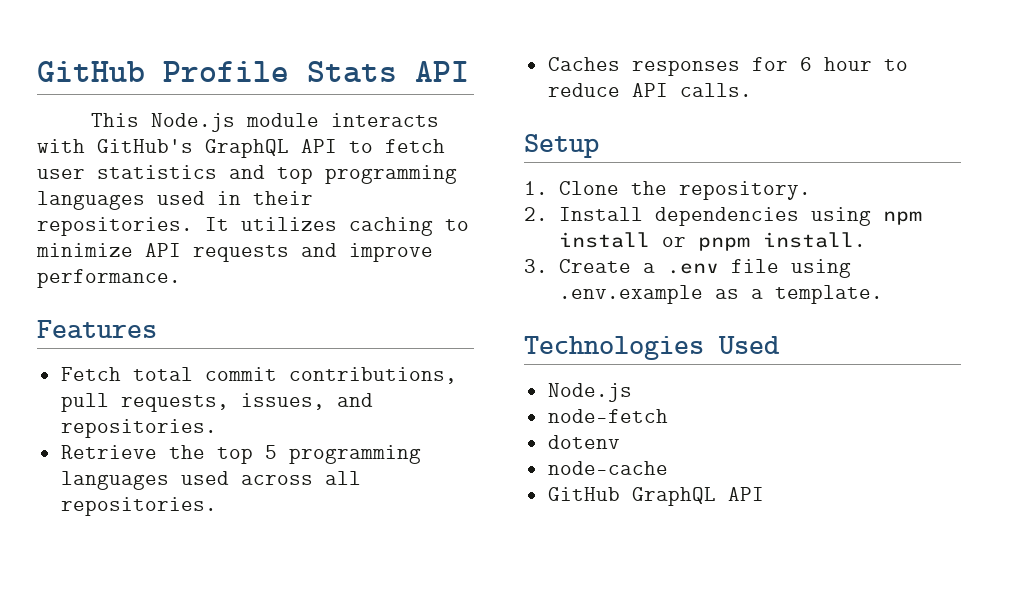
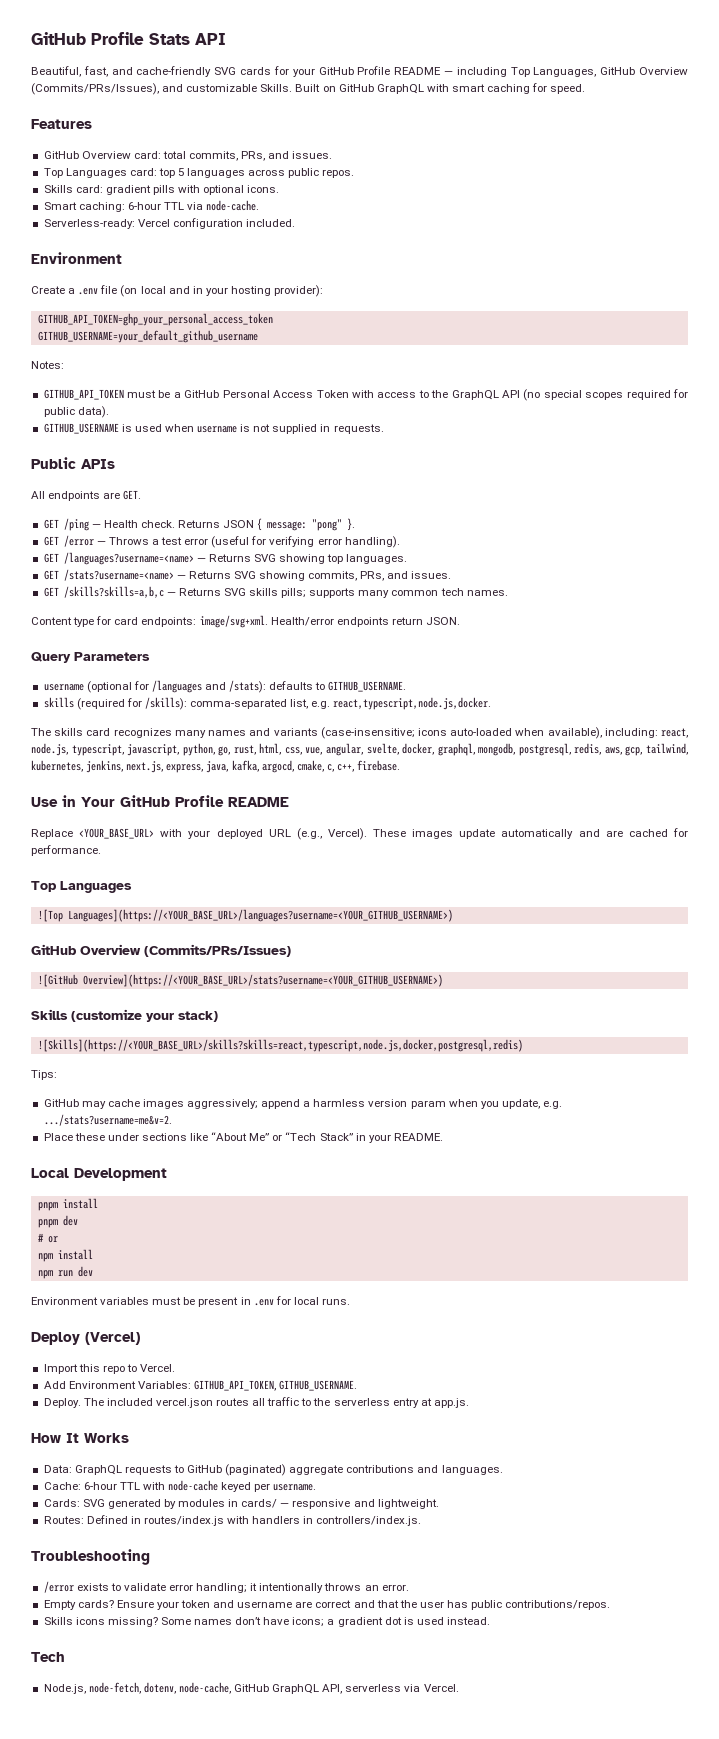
[91,113,440,132] [37,139,445,158] [37,165,457,184] [37,191,313,210] [37,217,469,236] [36,243,433,262] [37,269,181,288] [37,320,157,339] [60,367,457,384] [60,393,373,412] [60,419,217,438] [60,445,421,464] [60,471,361,490] [60,497,217,516] [547,57,908,76] [547,83,752,97] [524,134,599,158] [524,181,811,200] [524,207,922,226] [558,232,866,251] [524,259,851,278] [558,285,883,304] [524,336,780,360] [547,383,632,402] [547,409,668,423] [547,435,620,449] [547,461,668,475] [547,487,764,506] This Node.js module interacts with GitHub's GraphQL API to fetch user statistics and top programming languages used in their repositories. It utilizes caching to minimize API requests and improve performance. // Features // Fetch total commit contributions, pull requests, issues, and repositories. // Retrieve the top 5 programming languages used across all repositories. // Caches responses for 6 hour to reduce API calls. // Setup // 1. Clone the repository. // 2. Install dependencies using npm install or pnpm install. // 3. Create a .env file using .env.example as a template. // Technologies Used // Node.js // node-fetch // dotenv // node-cache // GitHub GraphQL API -> [31,66,688,77] [31,83,586,95] [31,119,92,129] [43,151,333,161] [43,168,355,178] [43,185,280,195] [43,200,260,212] [43,218,295,229] [31,252,122,264] [31,285,324,297] [37,313,273,326] [37,330,258,343] [31,361,64,369] [43,389,689,401] [43,406,109,418] [43,423,384,434] [31,457,115,469] [31,490,142,501] [43,518,356,531] [43,535,400,548] [43,552,408,565] [43,569,452,581] [43,586,508,598] [31,615,460,628] [31,652,150,663] [43,680,407,693] [43,697,492,710] [31,727,688,739] [31,743,688,756] [31,760,401,773] [31,795,289,807] [31,828,688,840] [31,845,101,856] [31,881,132,893] [37,909,453,922] [31,944,291,957] [37,974,443,987] [31,1009,218,1022] [37,1039,523,1052] [31,1070,57,1080] [43,1099,563,1109] [43,1114,172,1126] [43,1132,443,1143] [31,1168,167,1181] [37,1198,98,1211] [37,1215,78,1228] [37,1233,58,1243] [37,1249,93,1262] [37,1266,93,1279] [31,1296,350,1307] [31,1332,140,1345] [43,1364,176,1374] [43,1380,358,1391] [43,1397,469,1408] [31,1433,129,1443] [43,1464,503,1476] [43,1480,317,1492] [43,1499,439,1509] [43,1515,422,1526] [31,1549,150,1565] [43,1581,409,1593] [43,1600,611,1610] [43,1617,491,1627] [31,1652,65,1662] [43,1682,459,1694] Beautiful, fast, and cache-friendly SVG cards for your GitHub Profile README — including Top Languages, GitHub Overview (Commits/PRs/Issues), and customizable Skills. Built on GitHub GraphQL with smart caching for speed. // Features // GitHub Overview card: total commits, PRs, and issues. // Top Languages card: top 5 languages across public repos. // Skills card: gradient pills with optional icons. // Smart caching: 6-hour TTL via node-cache. // Serverless-ready: Vercel configuration included. // Environment // Create a .env file (on local and in your hosting provider): // GITHUB_API_TOKEN=ghp_your_personal_access_token // GITHUB_USERNAME=your_default_github_username // Notes: // GITHUB_API_TOKEN must be a GitHub Personal Access Token with access to the GraphQL API (no special scopes required for public data). // GITHUB_USERNAME is used when username is not supplied in requests. // Public APIs // All endpoints are GET. // GET /ping — Health check. Returns JSON { message: "pong" }. // GET /error — Throws a test error (useful for verifying error handling). // GET /languages?username=<name> — Returns SVG showing top languages. // GET /stats?username=<name> — Returns SVG showing commits, PRs, and issues. // GET /skills?skills=a,b,c — Returns SVG skills pills; supports many common tech names. // Content type for card endpoints: image/svg+xml. Health/error endpoints return JSON. // Query Parameters // username (optional for /languages and /stats): defaults to GITHUB_USERNAME. // skills (required for /skills): comma-separated list, e.g. react,typescript,node.js,docker. // The skills card recognizes many names and variants (case-insensitive; icons auto-loaded when available), including: react, node.js, typescript, javascript, python, go, rust, html, css, vue, angular, svelte, docker, graphql, mongodb, postgresql, redis, aws, gcp, tailwind, kubernetes, jenkins, next.js, express, java, kafka, argocd, cmake, c, c++, firebase. // Use in Your GitHub Profile README // Replace <YOUR_BASE_URL> with your deployed URL (e.g., Vercel). These images update automatically and are cached for performance. // Top Languages // ![Top Languages](https://<YOUR_BASE_URL>/languages?username=<YOUR_GITHUB_USERNAME>) // GitHub Overview (Commits/PRs/Issues) // ![GitHub Overview](https://<YOUR_BASE_URL>/stats?username=<YOUR_GITHUB_USERNAME>) // Skills (customize your stack) // ![Skills](https://<YOUR_BASE_URL>/skills?skills=react,typescript,node.js,docker,postgresql,redis) // Tips: // GitHub may cache images aggressively; append a harmless version param when you update, e.g. .../stats?username=me&v=2. // Place these under sections like “About Me” or “Tech Stack” in your README. // Local Development // pnpm install // pnpm dev // # or // npm install // npm run dev // Environment variables must be present in .env for local runs. // Deploy (Vercel) // Import this repo to Vercel. // Add Environment Variables: GITHUB_API_TOKEN, GITHUB_USERNAME. // Deploy. The included vercel.json routes all traffic to the serverless entry at app.js. // How It Works // Data: GraphQL requests to GitHub (paginated) aggregate contributions and languages. // Cache: 6-hour TTL with node-cache keyed per username. // Cards: SVG generated by modules in cards/ — responsive and lightweight. // Routes: Defined in routes/index.js with handlers in controllers/index.js. // Troubleshooting // /error exists to validate error handling; it intentionally throws an error. // Empty cards? Ensure your token and username are correct and that the user has public contributions/repos. // Skills icons missing? Some names don’t have icons; a gradient dot is used instead. // Tech // Node.js, node-fetch, dotenv, node-cache, GitHub GraphQL API, serverless via Vercel.

